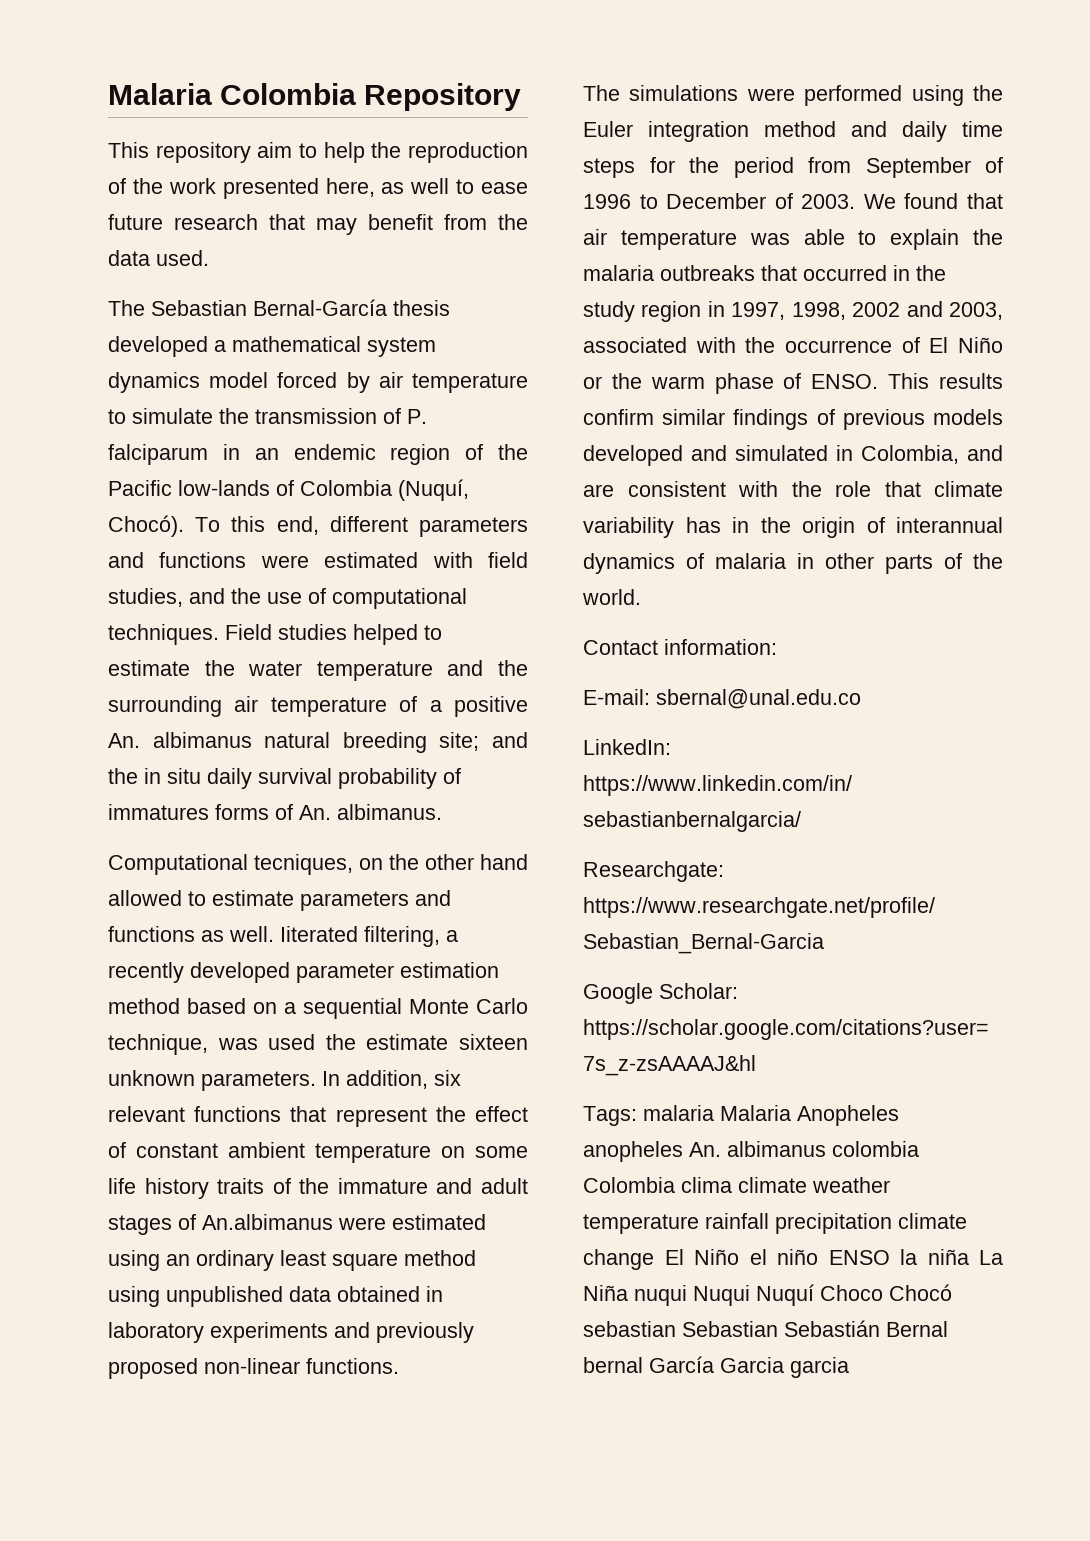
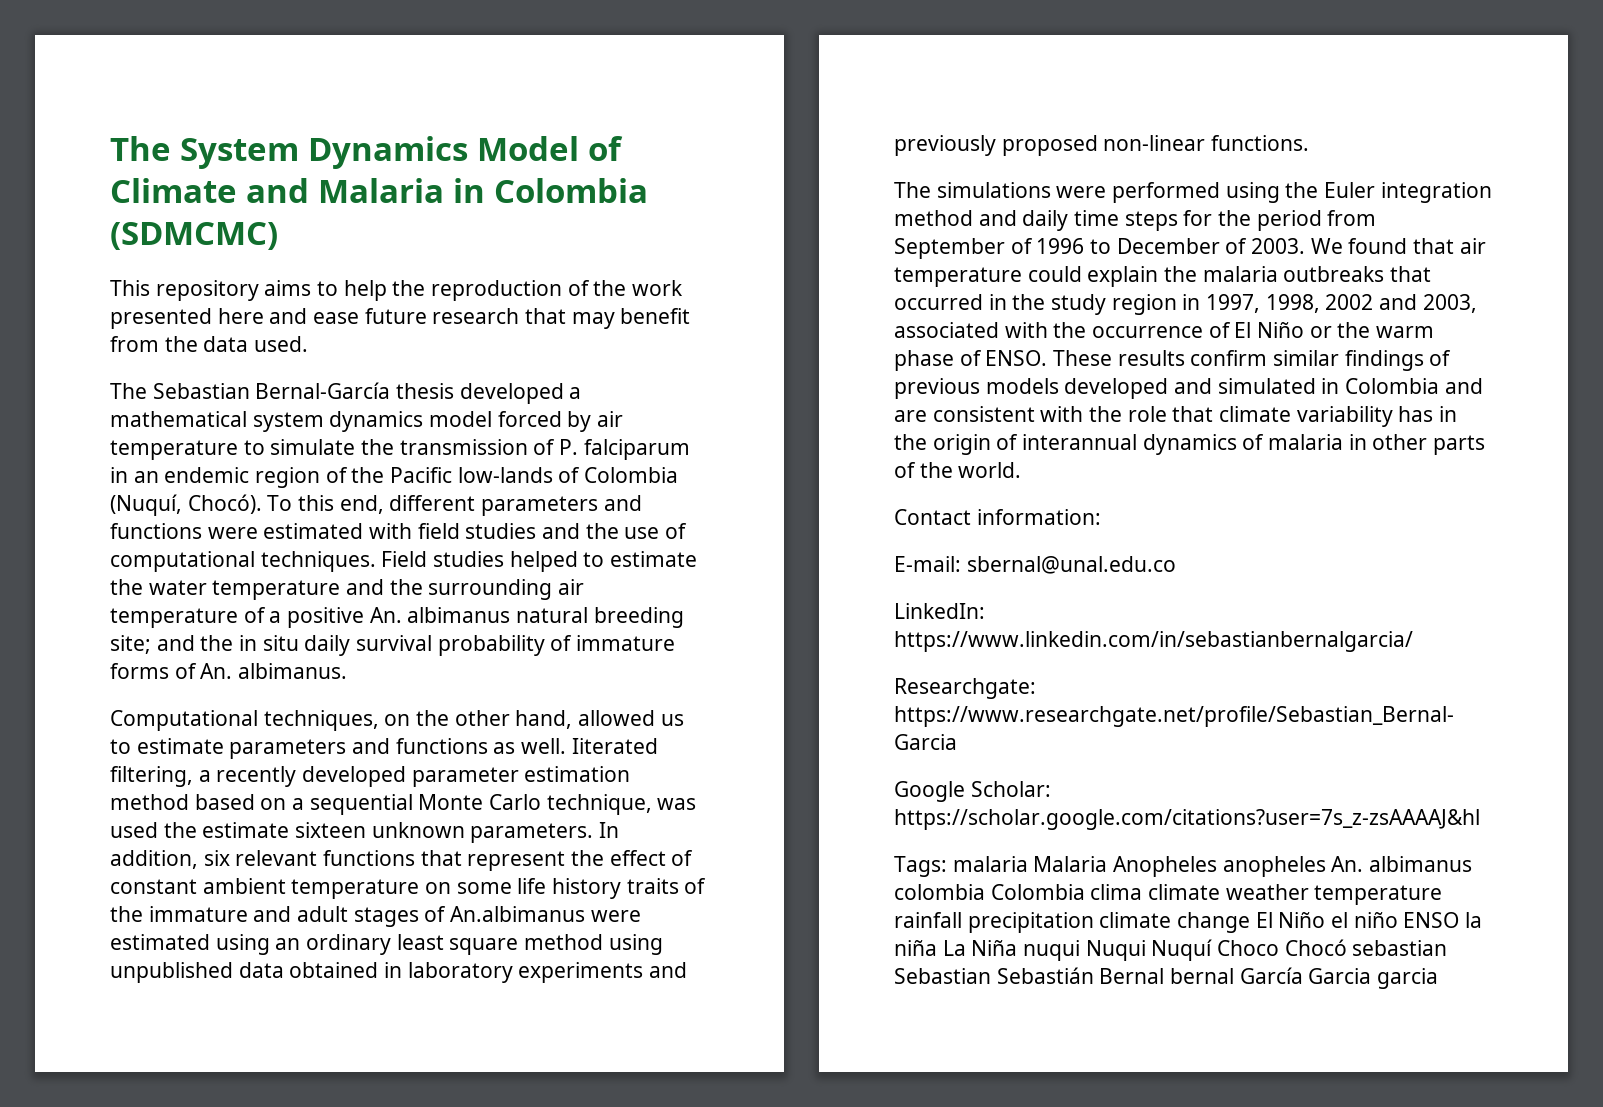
[108,83,522,111] Malaria Colombia Repository -> [110,136,623,169] [110,178,648,203] [110,222,278,250] The System Dynamics Model of Climate and Malaria in Colombia (SDMCMC)
[257,142,293,158] aim -> [264,280,312,296] aims
[325,178,475,197] here, as well to -> [217,308,308,324] here and
[108,588,183,607] studies, -> [465,523,537,539] studies
[108,804,209,820] immatures -> [576,635,676,651] immature
[254,854,353,875] tecniques, -> [263,710,379,731] techniques,
[480,854,528,870] [108,890,182,906] hand allowed -> [515,710,684,729] hand, allowed us
[749,229,877,245] was able to -> [1027,266,1082,282] could
[888,373,930,389] This -> [1053,350,1113,366] These
[861,445,959,464] Colombia, -> [1345,378,1440,394] Colombia

